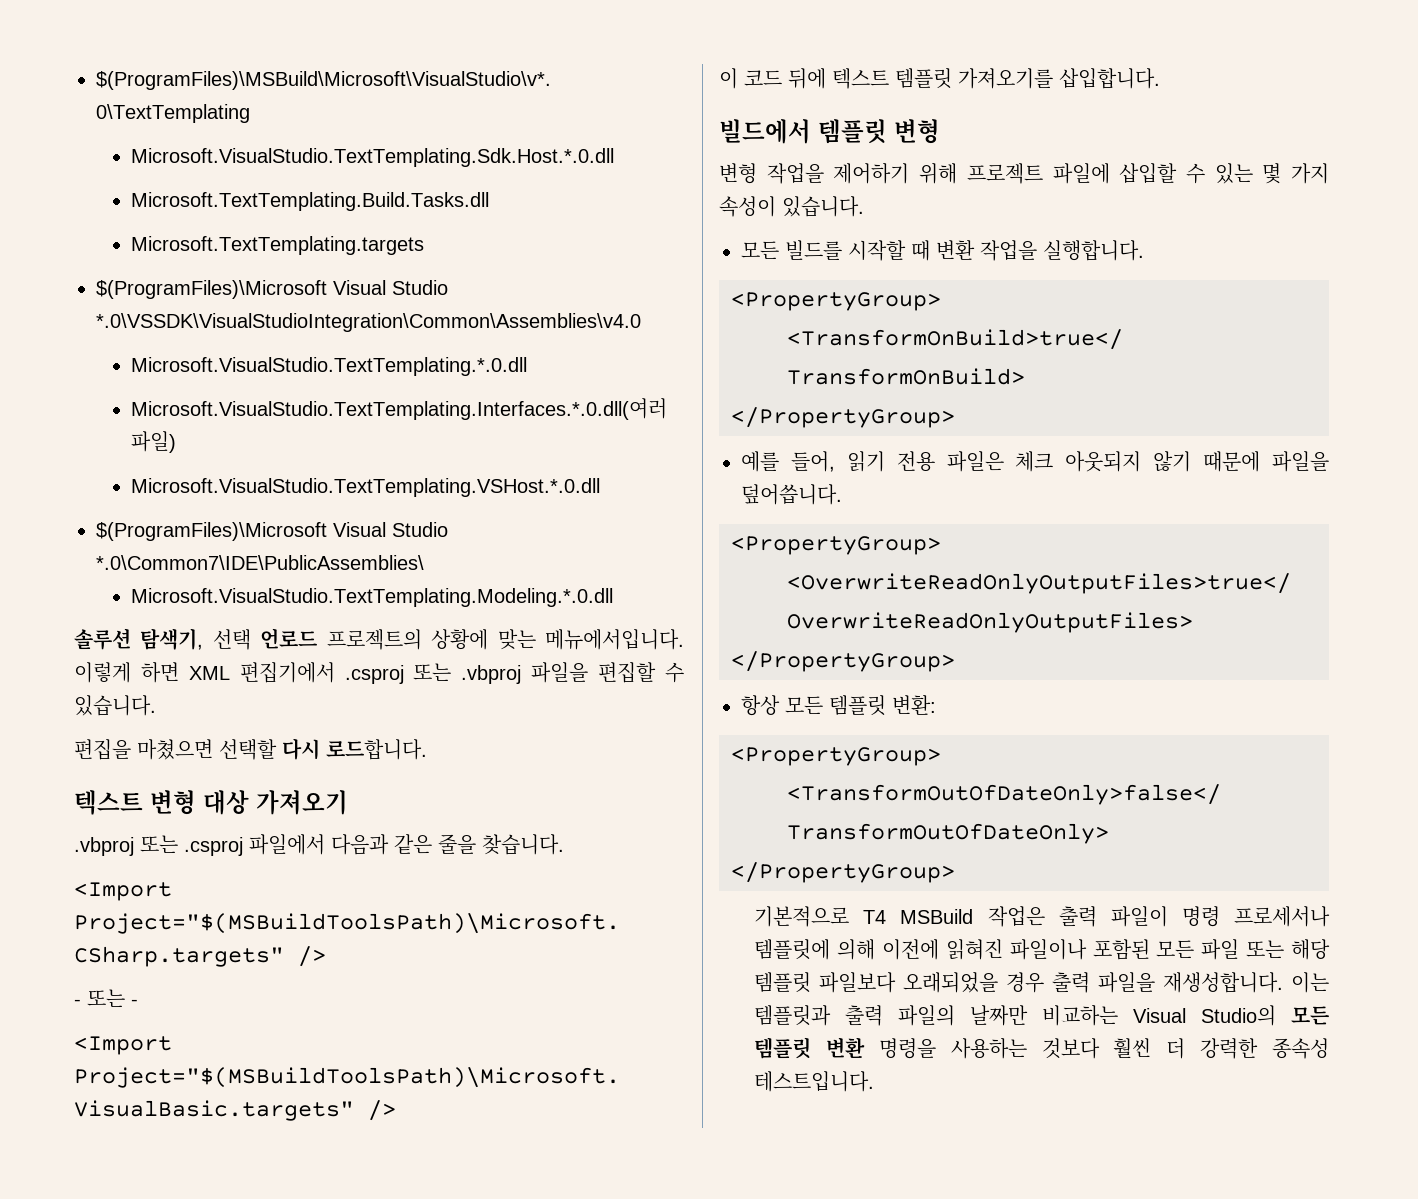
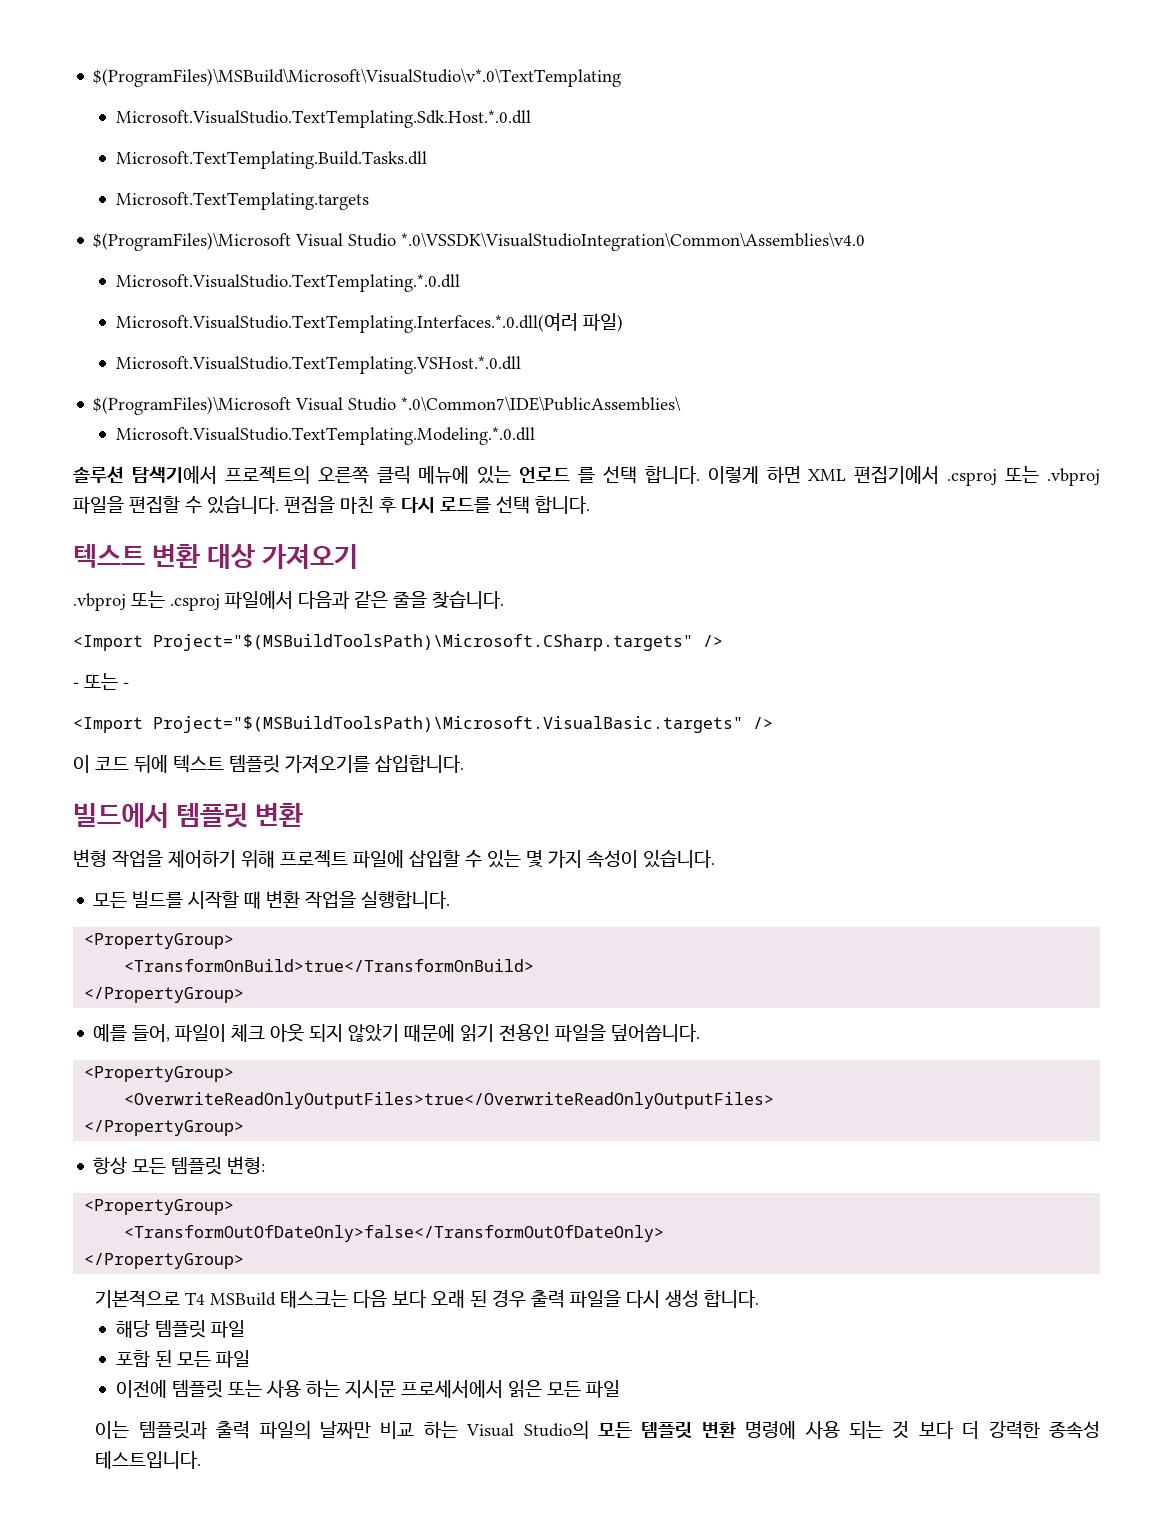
[140,628,684,650] 탐색기, 선택 언로드 프로젝트의 상황에 맞는 메뉴에서입니다. -> [131,466,700,484] 탐색기에서 프로젝트의 오른쪽 클릭 메뉴에 있는 언로드 를 선택 합니다.
[74,738,427,760] [74,790,196,815] // 편집을 마쳤으면 선택할 다시 로드합니다. // 텍스트 변형 -> [284,496,590,514] [73,544,201,568] 편집을 마친 후 다시 로드를 선택 합니다. // 텍스트 변환
[894,119,940,144] 변형 -> [255,803,304,827] 변환
[846,451,1261,472] 읽기 전용 파일은 체크 아웃되지 않기 때문에 -> [175,1024,551,1042] 파일이 체크 아웃 되지 않았기 때문에 읽기 전용인
[892,695,936,715] 변환: -> [227,1156,266,1174] 변형:
[987,906,1330,927] [754,939,1330,960] [754,972,1284,993] 작업은 출력 파일이 명령 프로세서나 템플릿에 의해 이전에 읽혀진 파일이나 포함된 모든 파일 또는 해당 템플릿 파일보다 오래되었을 경우 출력 파일을 재생성합니다. -> [280,1290,760,1308] [115,1320,245,1338] [115,1350,250,1368] [115,1380,620,1398] 태스크는 다음 보다 오래 된 경우 출력 파일을 다시 생성 합니다. // 해당 템플릿 파일 // 포함 된 모든 파일 // 이전에 템플릿 또는 사용 하는 지시문 프로세서에서 읽은 모든 파일 //
[1042,1005,1119,1026] 비교하는 -> [380,1421,458,1439] 비교 하는
[878,1038,1152,1059] 명령을 사용하는 것보다 훨씬 -> [745,1421,953,1439] 명령에 사용 되는 것 보다

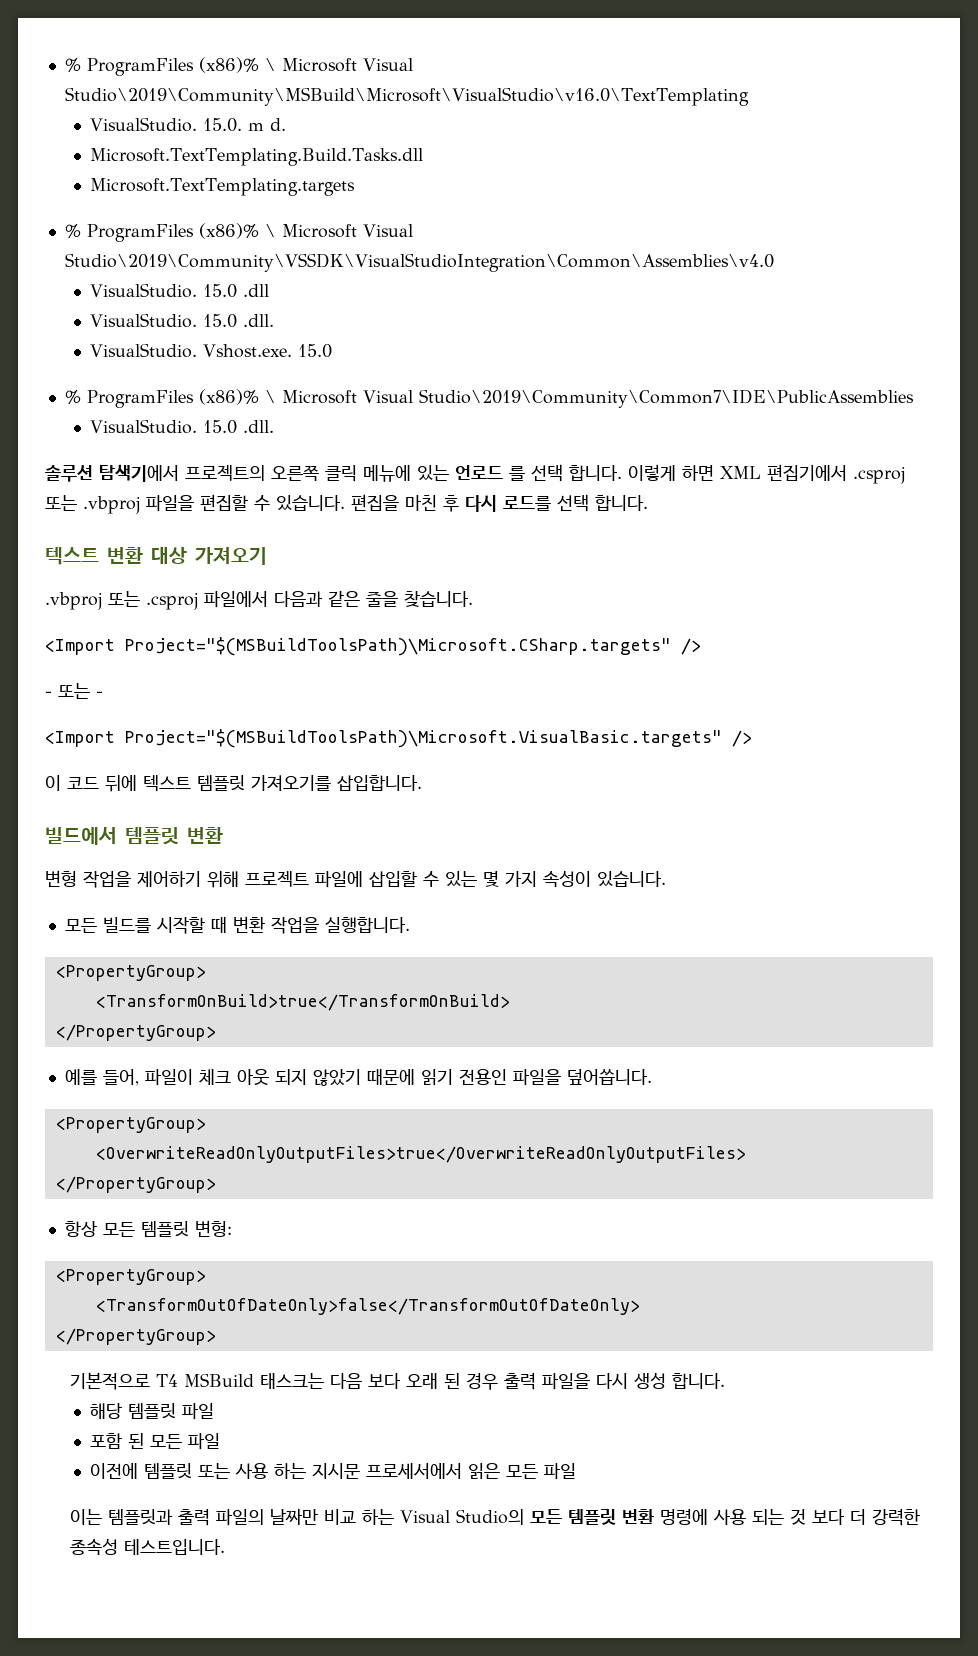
[93,68,622,87] [115,110,531,128] [115,151,427,169] [115,192,369,210] [93,232,866,251] [115,274,460,292] [115,313,623,333] [115,356,521,374] [93,396,682,415] [115,427,535,445] $(ProgramFiles)\MSBuild\Microsoft\VisualStudio\v*.0\TextTemplating // Microsoft.VisualStudio.TextTemplating.Sdk.Host.*.0.dll // Microsoft.TextTemplating.Build.Tasks.dll // Microsoft.TextTemplating.targets // $(ProgramFiles)\Microsoft Visual Studio *.0\VSSDK\VisualStudioIntegration\Common\Assemblies\v4.0 // Microsoft.VisualStudio.TextTemplating.*.0.dll // Microsoft.VisualStudio.TextTemplating.Interfaces.*.0.dll(여러 파일) // Microsoft.VisualStudio.TextTemplating.VSHost.*.0.dll // $(ProgramFiles)\Microsoft Visual Studio *.0\Common7\IDE\PublicAssemblies\ // Microsoft.VisualStudio.TextTemplating.Modeling.*.0.dll -> [64,57,413,76] [64,87,749,106] [90,117,287,132] [90,148,424,166] [90,178,356,196] [64,223,413,242] [64,253,774,272] [90,283,270,298] [90,313,275,328] [90,343,333,358] [64,389,914,408] [90,419,275,434] % ProgramFiles (x86)% \ Microsoft Visual Studio\2019\Community\MSBuild\Microsoft\VisualStudio\v16.0\TextTemplating // VisualStudio. 15.0. m d. // Microsoft.TextTemplating.Build.Tasks.dll // Microsoft.TextTemplating.targets // % ProgramFiles (x86)% \ Microsoft Visual Studio\2019\Community\VSSDK\VisualStudioIntegration\Common\Assemblies\v4.0 // VisualStudio. 15.0 .dll // VisualStudio. 15.0 .dll. // VisualStudio. Vshost.exe. 15.0 // % ProgramFiles (x86)% \ Microsoft Visual Studio\2019\Community\Common7\IDE\PublicAssemblies // VisualStudio. 15.0 .dll.

